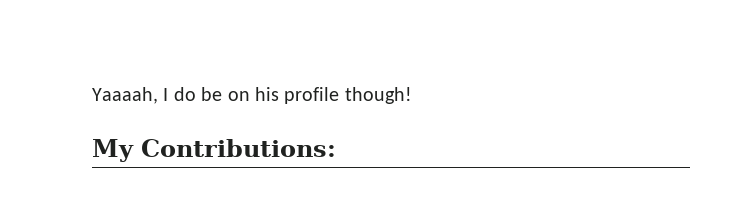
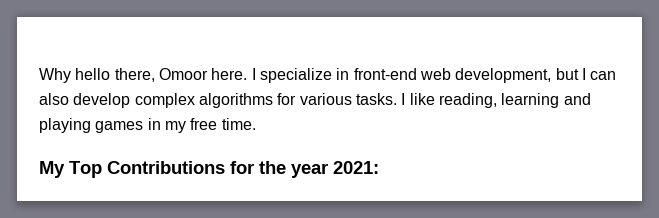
[92,87,412,104] [92,139,336,162] Yaaaah, I do be on his profile though! // My Contributions: -> [39,68,617,83] [39,93,591,108] [39,118,256,133] [39,161,379,178] Why hello there, Omoor here. I specialize in front-end web development, but I can also develop complex algorithms for various tasks. I like reading, learning and playing games in my free time. // My Top Contributions for the year 2021:

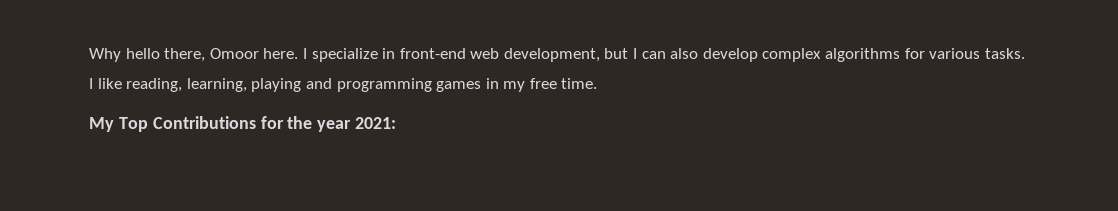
(397, 99) none -> (1025, 53) //
[501,93,591,108] [39,118,91,133] learning and playing -> [186,78,432,92] learning, playing and programming

